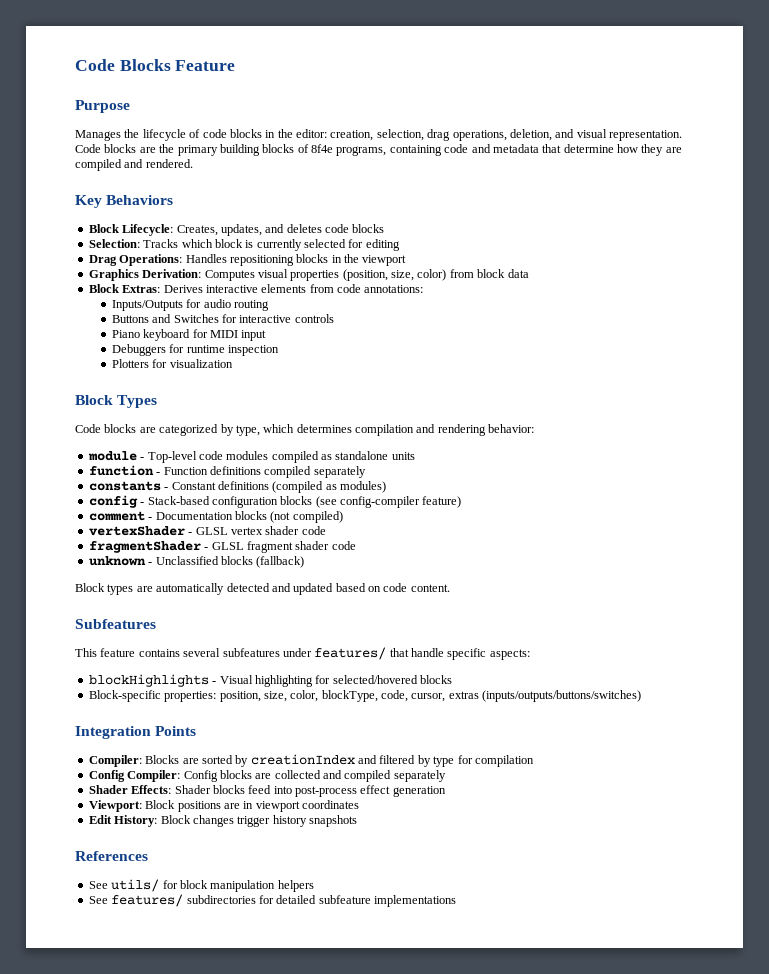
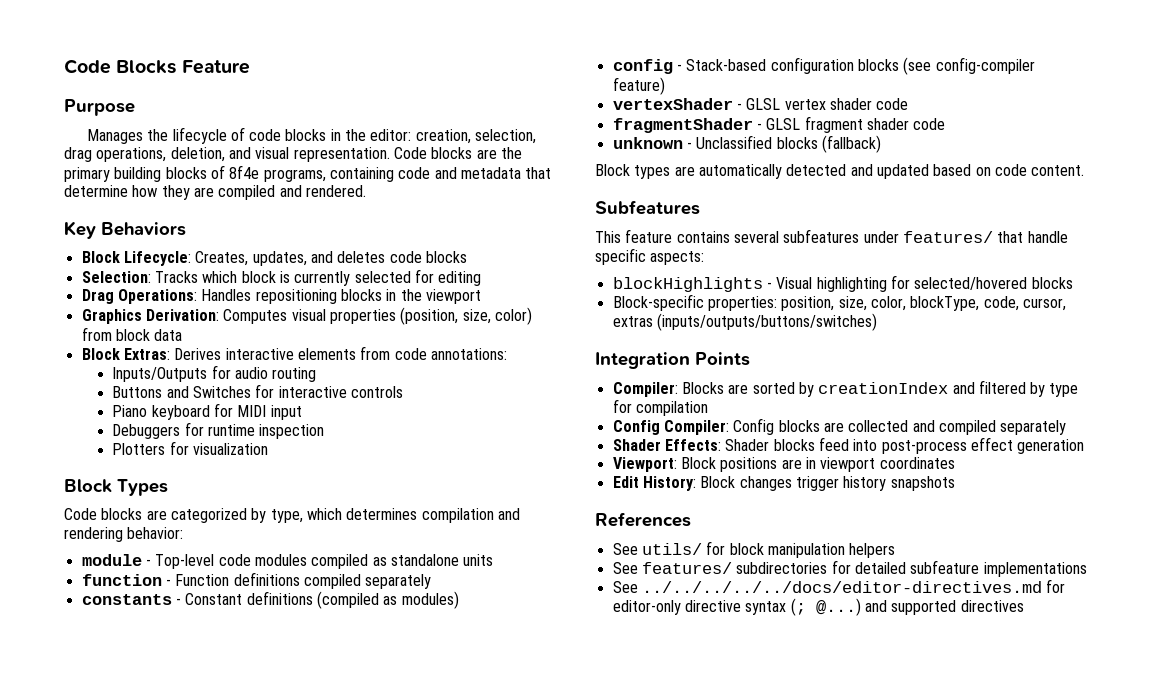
[88,511,343,523] // comment - Documentation blocks (not compiled) -> (665, 86) none
(456, 901) none -> [612,579,1066,593] [612,598,1024,616] // See ../../../../../docs/editor-directives.md for editor-only directive syntax (; @...) and supported directives

